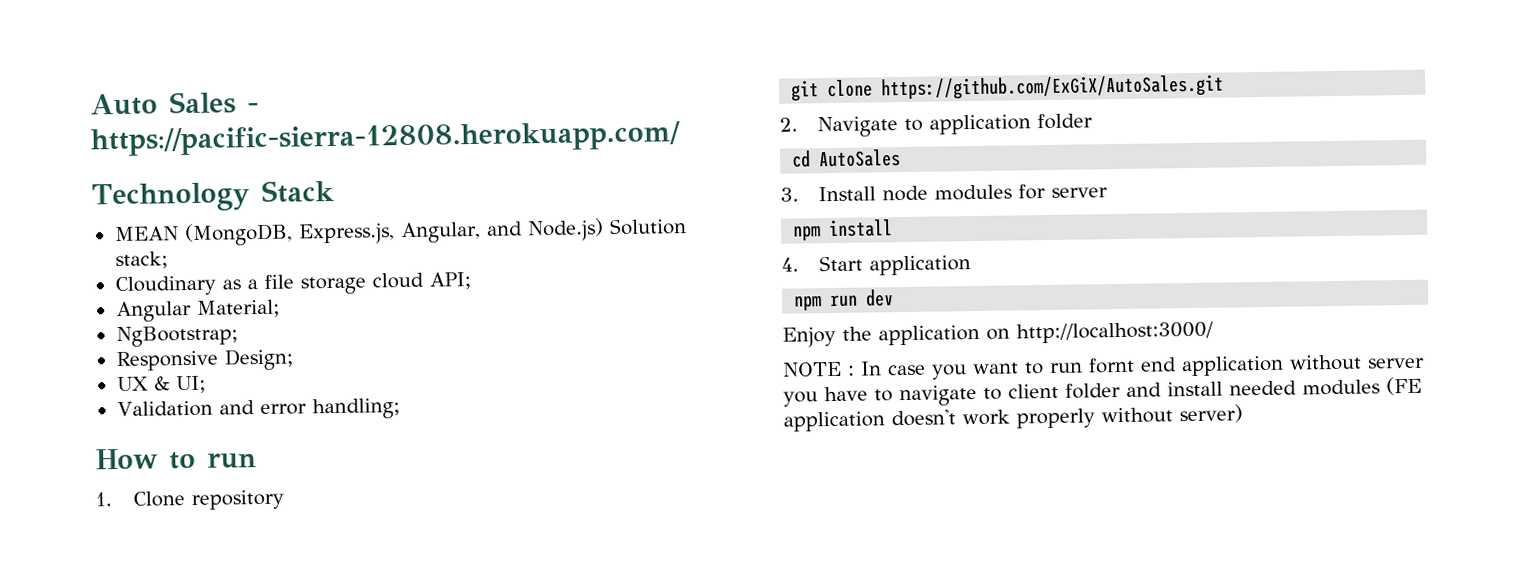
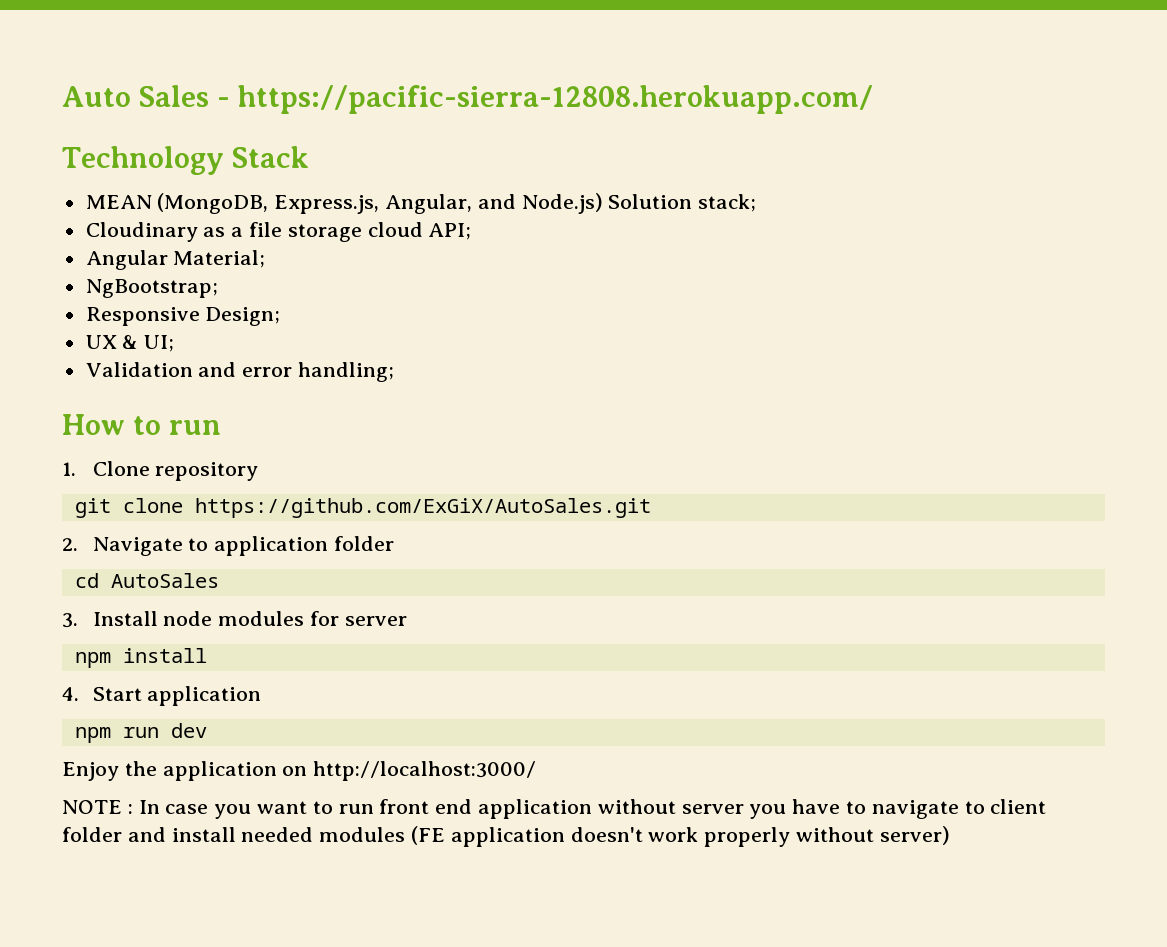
[1088,357,1135,374] fornt -> [379,799,430,814] front

